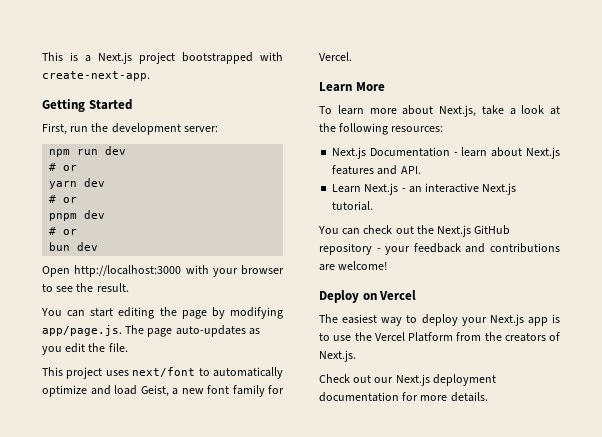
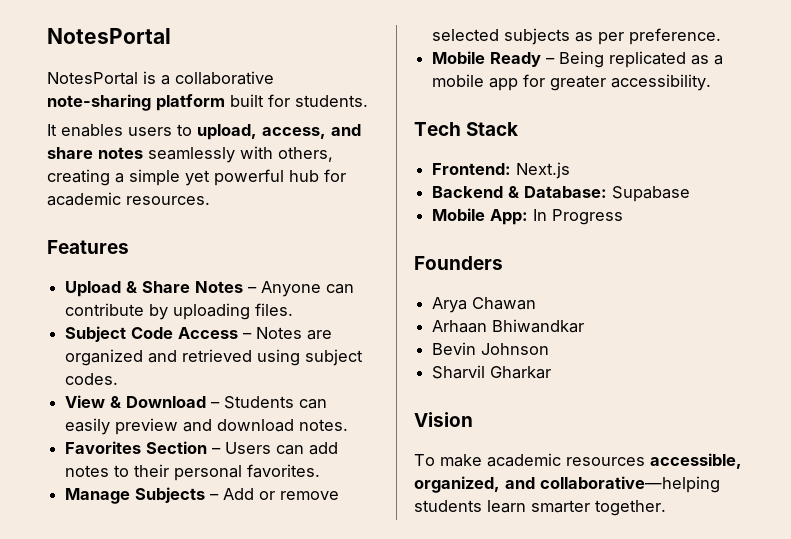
[42,52,283,64] [42,71,150,81] [42,99,132,112] [42,123,218,135] [49,146,127,157] [49,163,78,171] [49,178,106,189] [49,195,78,203] [49,210,106,221] [49,227,78,235] [49,242,99,251] [42,265,284,277] [42,283,129,292] [41,307,283,319] [42,325,260,337] [42,343,128,355] [42,367,283,379] [42,385,284,397] [319,52,352,61] [319,82,385,92] [319,105,560,117] [319,123,444,135] [332,147,560,159] [332,165,421,175] [332,183,517,195] [332,201,374,211] [318,225,511,237] [319,243,560,255] [319,261,388,271] [319,290,417,303] [319,314,560,326] [319,332,560,342] [319,350,356,362] [319,374,496,386] [319,392,488,402] This is a Next.js project bootstrapped with create-next-app. // Getting Started // First, run the development server: // npm run dev // # or // yarn dev // # or // pnpm dev // # or // bun dev // Open http://localhost:3000 with your browser to see the result. // You can start editing the page by modifying app/page.js. The page auto-updates as you edit the file. // This project uses next/font to automatically optimize and load Geist, a new font family for Vercel. // Learn More // To learn more about Next.js, take a look at the following resources: // Next.js Documentation - learn about Next.js features and API. // Learn Next.js - an interactive Next.js tutorial. // You can check out the Next.js GitHub repository - your feedback and contributions are welcome! // Deploy on Vercel // The easiest way to deploy your Next.js app is to use the Vercel Platform from the creators of Next.js. // Check out our Next.js deployment documentation for more details. -> [47,28,171,44] [47,71,274,85] [47,94,368,111] [47,124,361,140] [47,146,333,163] [47,169,346,186] [47,192,210,206] [47,240,129,254] [65,281,355,297] [65,303,294,320] [65,326,333,342] [65,349,364,366] [65,373,119,385] [65,395,328,409] [65,418,349,435] [65,441,339,455] [65,464,321,481] [65,487,340,504] [432,28,722,45] [432,51,724,68] [432,74,712,91] [414,122,519,136] [432,162,571,179] [432,186,691,202] [432,208,624,225] [414,256,503,270] [432,297,537,313] [432,319,585,333] [432,342,550,355] [432,365,552,379] [414,412,473,427] [414,453,742,469] [414,476,720,493] [414,500,666,516] NotesPortal // NotesPortal is a collaborative note-sharing platform built for students. // It enables users to upload, access, and share notes seamlessly with others, creating a simple yet powerful hub for academic resources. // Features // Upload & Share Notes – Anyone can contribute by uploading files. // Subject Code Access – Notes are organized and retrieved using subject codes. // View & Download – Students can easily preview and download notes. // Favorites Section – Users can add notes to their personal favorites. // Manage Subjects – Add or remove selected subjects as per preference. // Mobile Ready – Being replicated as a mobile app for greater accessibility. // Tech Stack // Frontend: Next.js // Backend & Database: Supabase // Mobile App: In Progress // Founders // Arya Chawan // Arhaan Bhiwandkar // Bevin Johnson // Sharvil Gharkar // Vision // To make academic resources accessible, organized, and collaborative—helping students learn smarter together.

